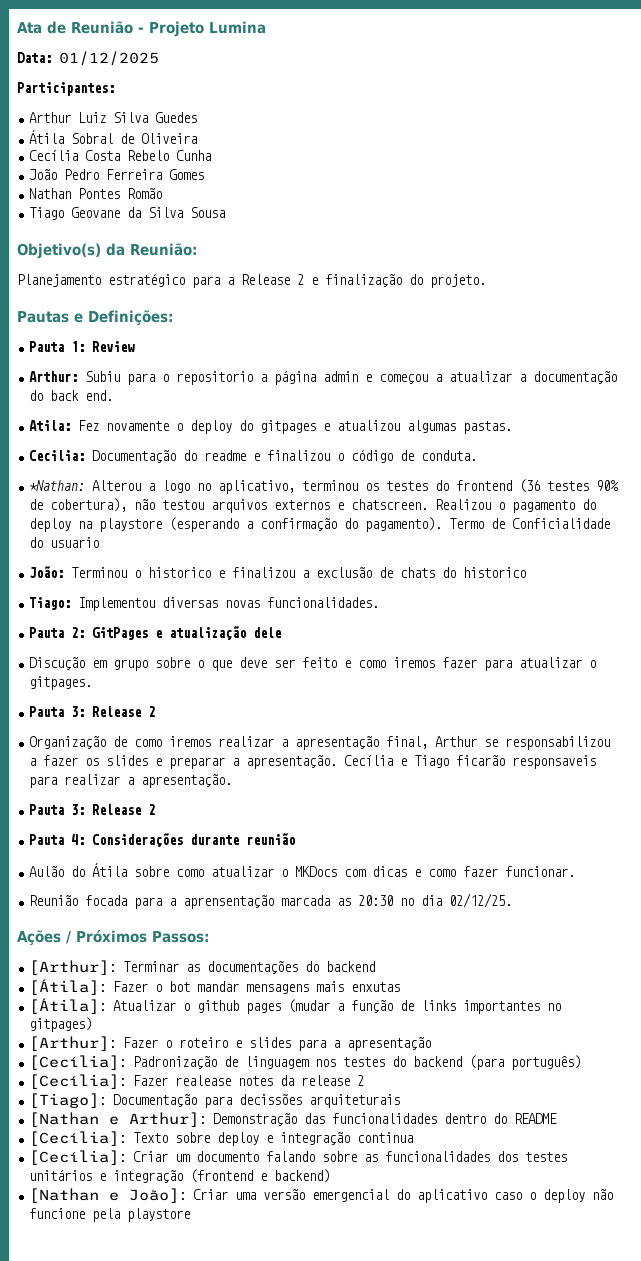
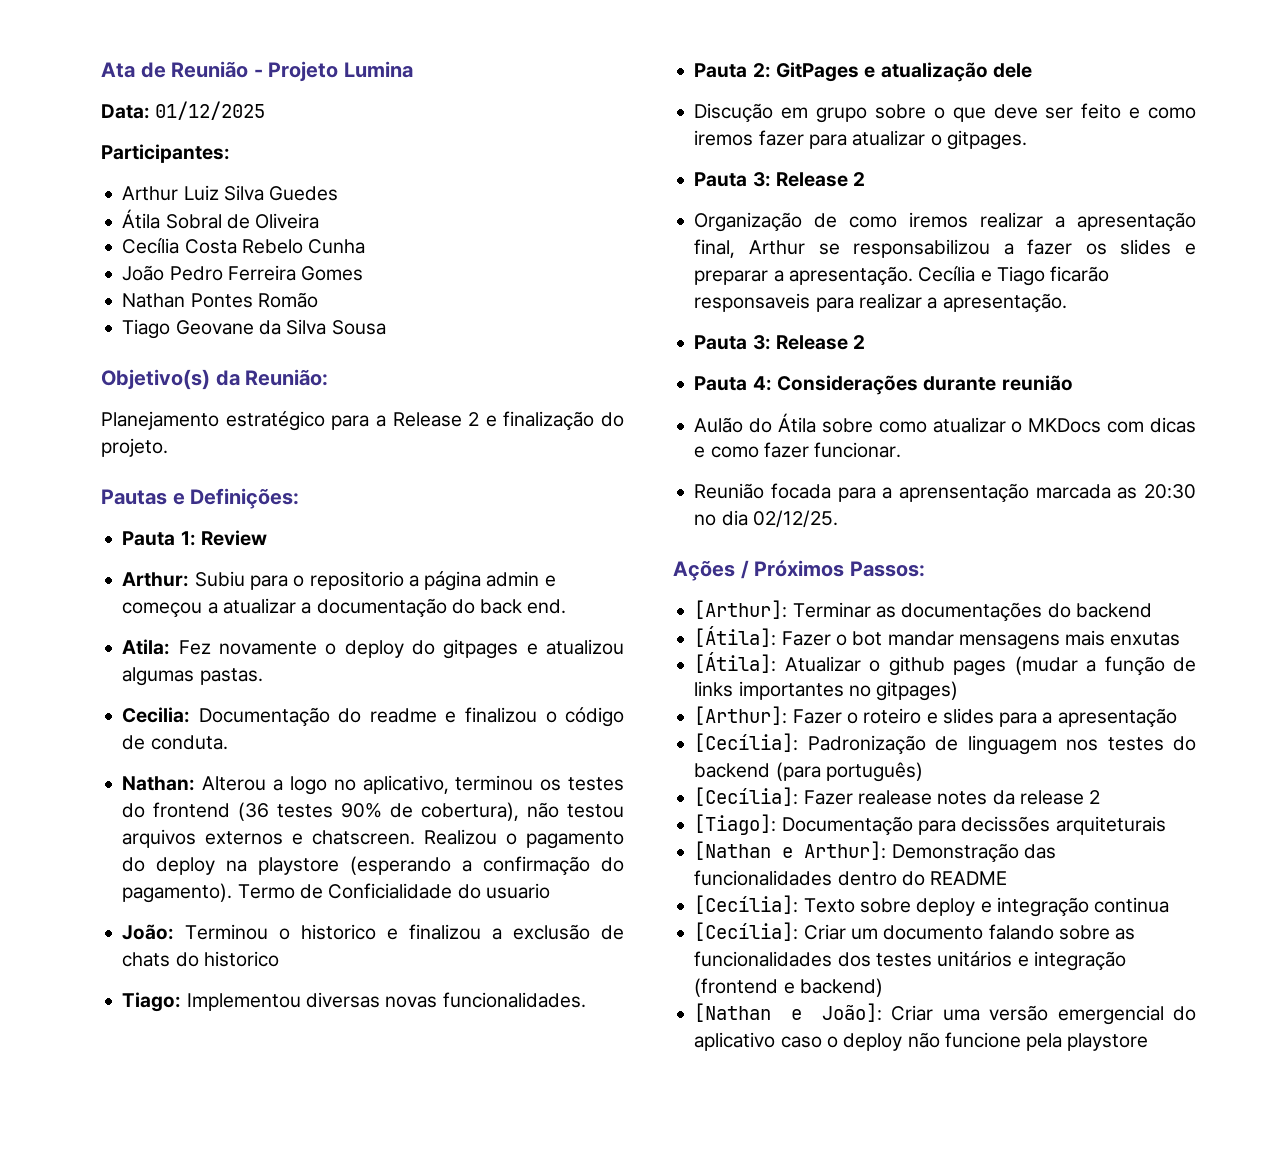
[29,480,86,491] *Nathan: -> [122,776,196,791] Nathan:

